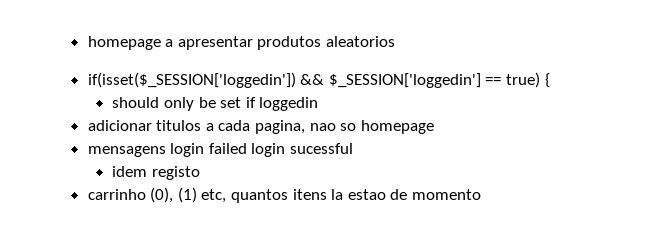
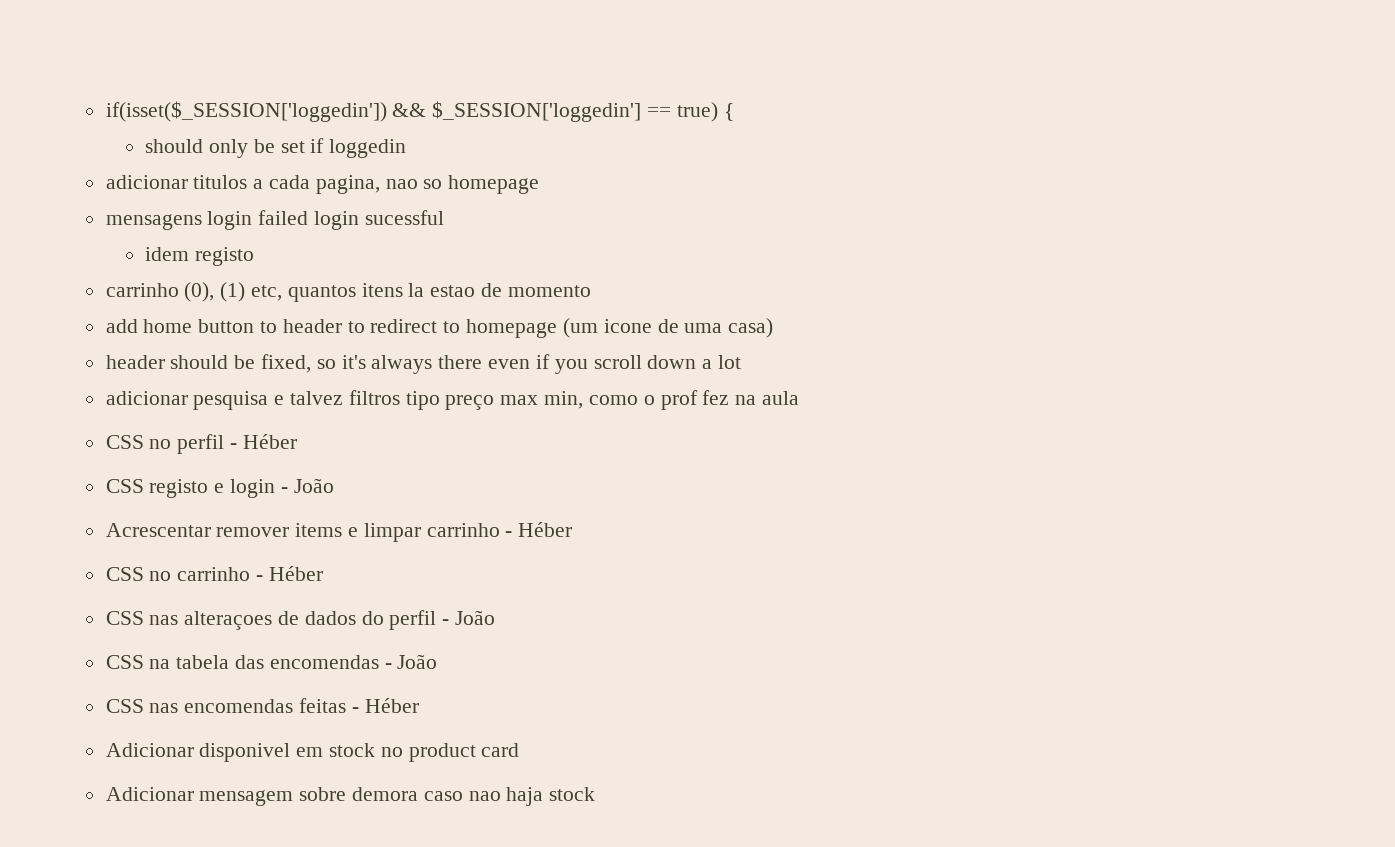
[87,36,396,50] homepage a apresentar produtos aleatorios // -> (105, 111) none
(482, 194) none -> [105,318,774,338] [105,354,741,374] [105,390,799,410] [105,434,297,454] [105,478,334,498] [105,522,573,542] [105,566,323,581] [105,610,496,630] [105,654,438,669] [105,698,419,713] [105,743,520,762] [105,787,596,806] // add home button to header to redirect to homepage (um icone de uma casa) // header should be fixed, so it's always there even if you scroll down a lot // adicionar pesquisa e talvez filtros tipo preço max min, como o prof fez na aula // CSS no perfil - Héber // CSS registo e login - João // Acrescentar remover items e limpar carrinho - Héber // CSS no carrinho - Héber // CSS nas alteraçoes de dados do perfil - João // CSS na tabela das encomendas - João // CSS nas encomendas feitas - Héber // Adicionar disponivel em stock no product card // Adicionar mensagem sobre demora caso nao haja stock

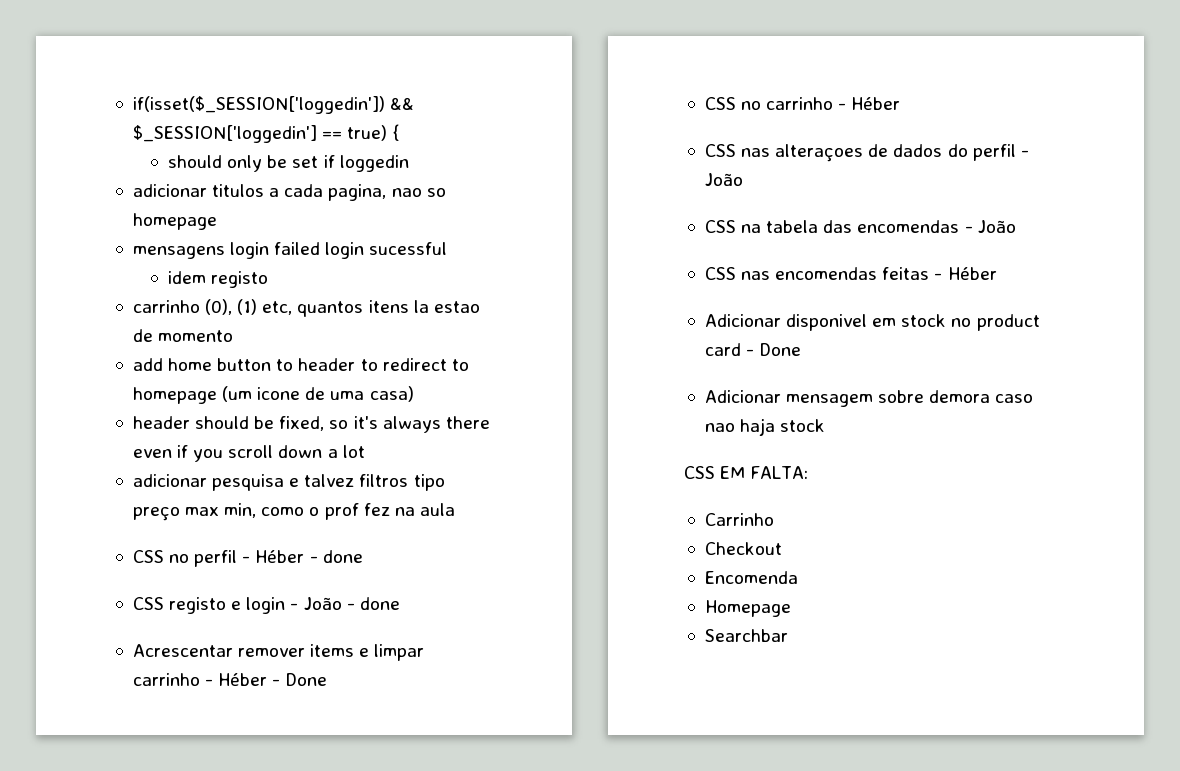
(297, 441) none -> [309,550,363,563] - done
(334, 485) none -> [346,597,400,610] - done
(573, 529) none -> [272,673,328,686] - Done
(520, 750) none -> [746,343,802,356] - Done
(596, 794) none -> [684,466,809,479] [704,513,774,526] [704,542,782,555] [704,571,798,584] [704,600,791,617] [704,629,788,642] // CSS EM FALTA: // Carrinho // Checkout // Encomenda // Homepage // Searchbar

